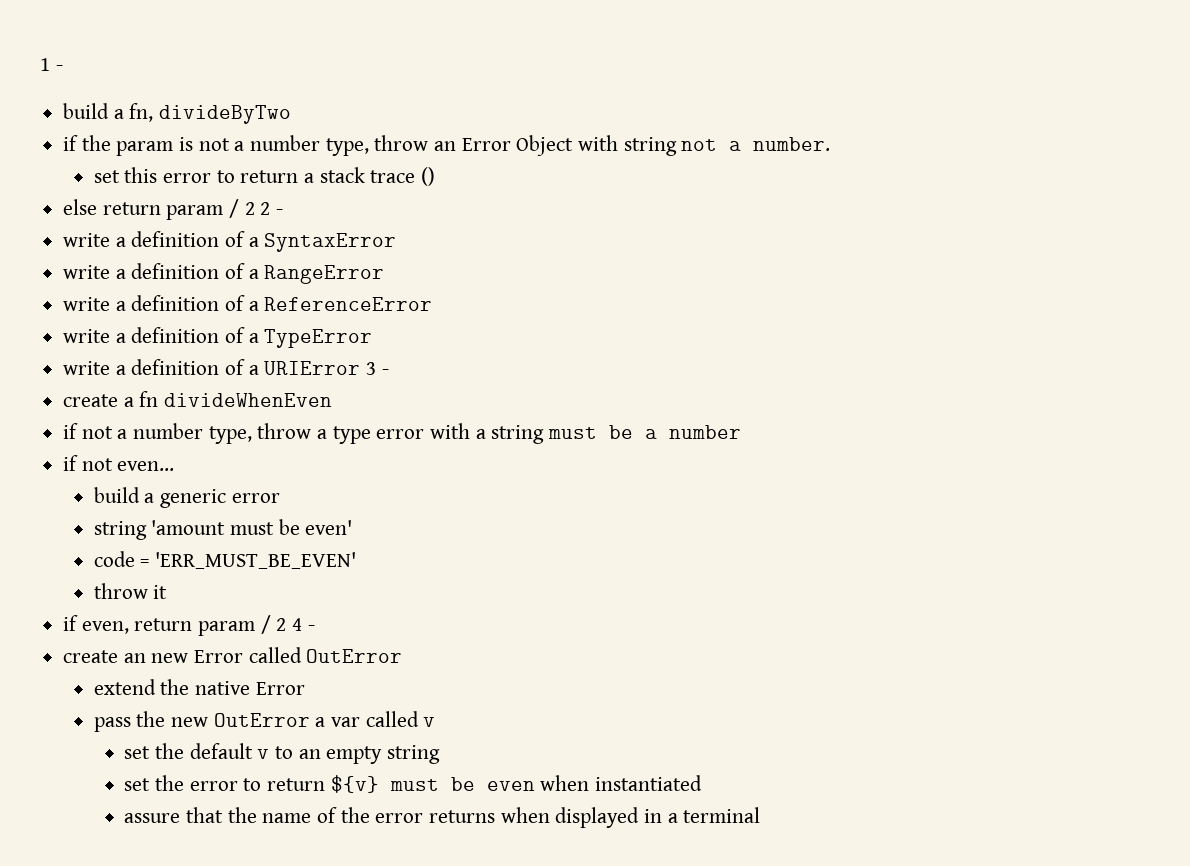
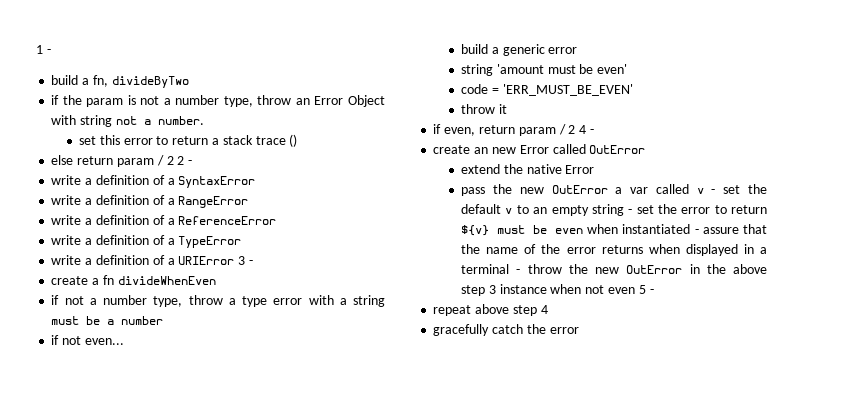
(436, 722) // -> [711,189,716,194] -
(441, 754) // -> [628,209,633,214] -
(703, 783) // -> [694,229,699,234] -
(761, 815) none -> [516,264,767,274] [461,284,654,296] [433,304,548,316] [433,324,579,336] - throw the new OutError in the above step 3 instance when not even 5 - // repeat above step 4 // gracefully catch the error

